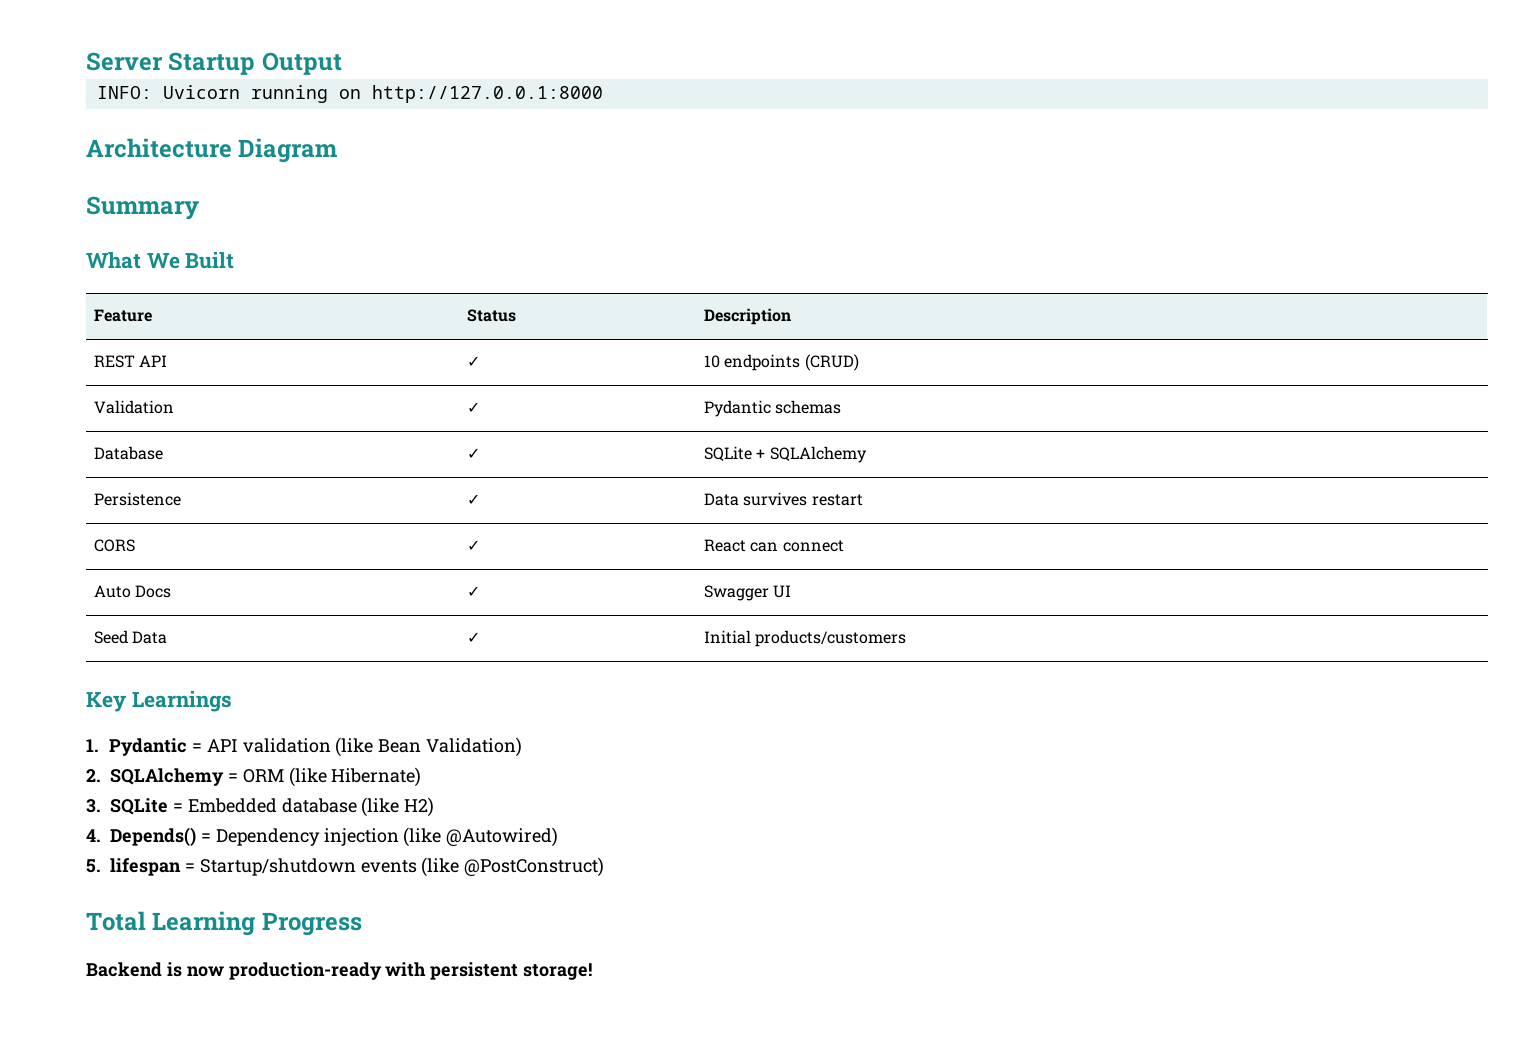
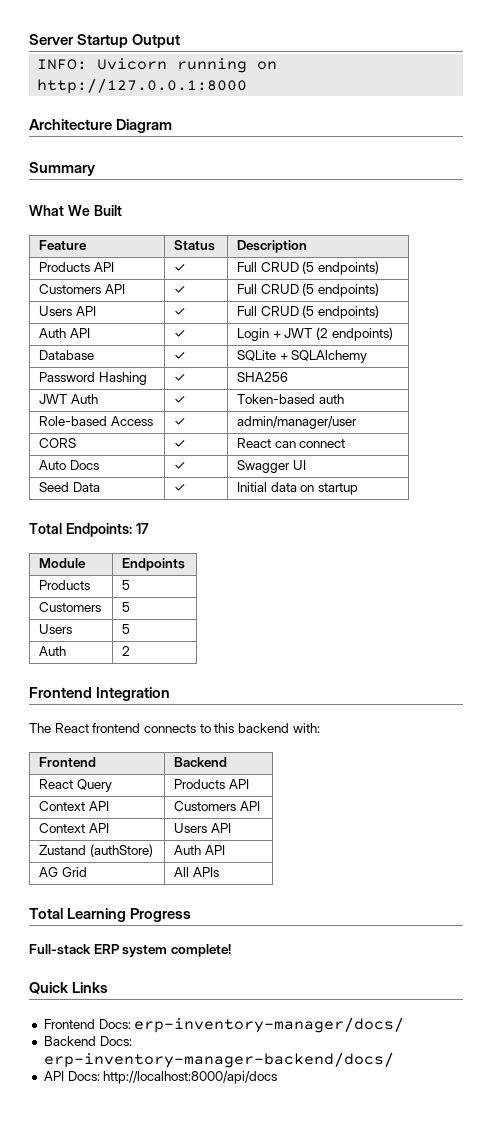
[94,355,168,368] [467,356,481,367] [704,354,859,371] [94,400,175,414] [467,402,481,413] [704,400,842,417] REST API | ✓ | 10 endpoints (CRUD) // Validation | ✓ | Pydantic schemas -> [39,262,114,272] [174,264,186,272] [237,261,380,275] [39,284,125,294] [174,286,186,294] [237,283,380,297] [39,306,96,316] [174,308,186,316] [237,305,380,319] [39,328,90,338] [174,330,186,338] [237,327,393,341] Products API | ✓ | Full CRUD (5 endpoints) // Customers API | ✓ | Full CRUD (5 endpoints) // Users API | ✓ | Full CRUD (5 endpoints) // Auth API | ✓ | Login + JWT (2 endpoints)
[94,492,182,506] [467,494,481,505] [704,492,863,506] Persistence | ✓ | Data survives restart -> [39,372,147,385] [174,374,186,382] [237,372,289,382] [39,394,98,404] [174,396,186,404] [237,394,344,404] [39,416,153,426] [174,418,186,426] [237,416,358,429] Password Hashing | ✓ | SHA256 // JWT Auth | ✓ | Token-based auth // Role-based Access | ✓ | admin/manager/user
[755,630,907,647] [86,691,232,712] [86,737,523,757] [86,767,422,787] [86,797,435,817] [86,827,559,847] [86,857,605,877] [86,911,362,936] [86,962,593,980] products/customers // Key Learnings // 1. Pydantic = API validation (like Bean Validation) // 2. SQLAlchemy = ORM (like Hibernate) // 3. SQLite = Embedded database (like H2) // 4. Depends() = Dependency injection (like @Autowired) // 5. lifespan = Startup/shutdown events (like @PostConstruct) // Total Learning Progress // Backend is now production-ready with persistent storage! -> [270,482,359,495] [29,523,149,537] [39,558,87,568] [122,558,186,571] [39,580,91,590] [122,580,131,590] [39,602,102,612] [122,602,131,612] [39,624,73,634] [122,624,131,634] [39,646,67,656] [122,646,131,656] [29,687,171,701] [29,723,320,733] [39,757,97,767] [174,757,228,767] [39,779,112,792] [174,779,249,789] [39,801,109,811] [174,801,260,811] [39,823,109,833] [174,823,231,833] [39,844,153,857] [174,845,225,855] [39,867,87,877] [174,867,219,877] [29,908,192,922] [29,944,231,957] [29,982,109,994] [43,1017,405,1033] [43,1036,132,1046] [43,1052,394,1068] [43,1071,278,1084] data on startup // Total Endpoints: 17 // Module | Endpoints // Products | 5 // Customers | 5 // Users | 5 // Auth | 2 // Frontend Integration // The React frontend connects to this backend with: // Frontend | Backend // React Query | Products API // Context API | Customers API // Context API | Users API // Zustand (authStore) | Auth API // AG Grid | All APIs // Total Learning Progress // Full-stack ERP system complete! // Quick Links // Frontend Docs: erp-inventory-manager/docs/ // Backend Docs: erp-inventory-manager-backend/docs/ // API Docs: http://localhost:8000/api/docs

